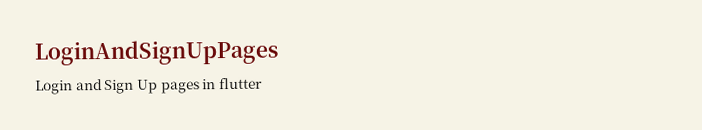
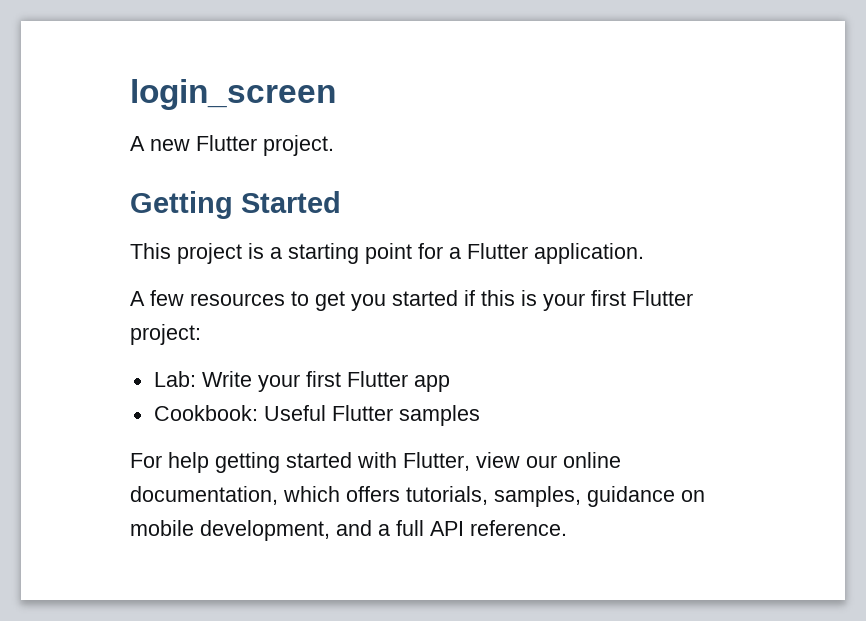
[34,39,278,66] [35,77,263,95] LoginAndSignUpPages // Login and Sign Up pages in flutter -> [130,79,336,110] [130,135,334,156] [130,191,341,219] [130,243,644,264] [130,290,693,311] [130,324,201,345] [153,371,450,392] [153,405,480,426] [130,452,621,473] [130,486,705,507] [130,520,567,541] login_screen // A new Flutter project. // Getting Started // This project is a starting point for a Flutter application. // A few resources to get you started if this is your first Flutter project: // Lab: Write your first Flutter app // Cookbook: Useful Flutter samples // For help getting started with Flutter, view our online documentation, which offers tutorials, samples, guidance on mobile development, and a full API reference.

